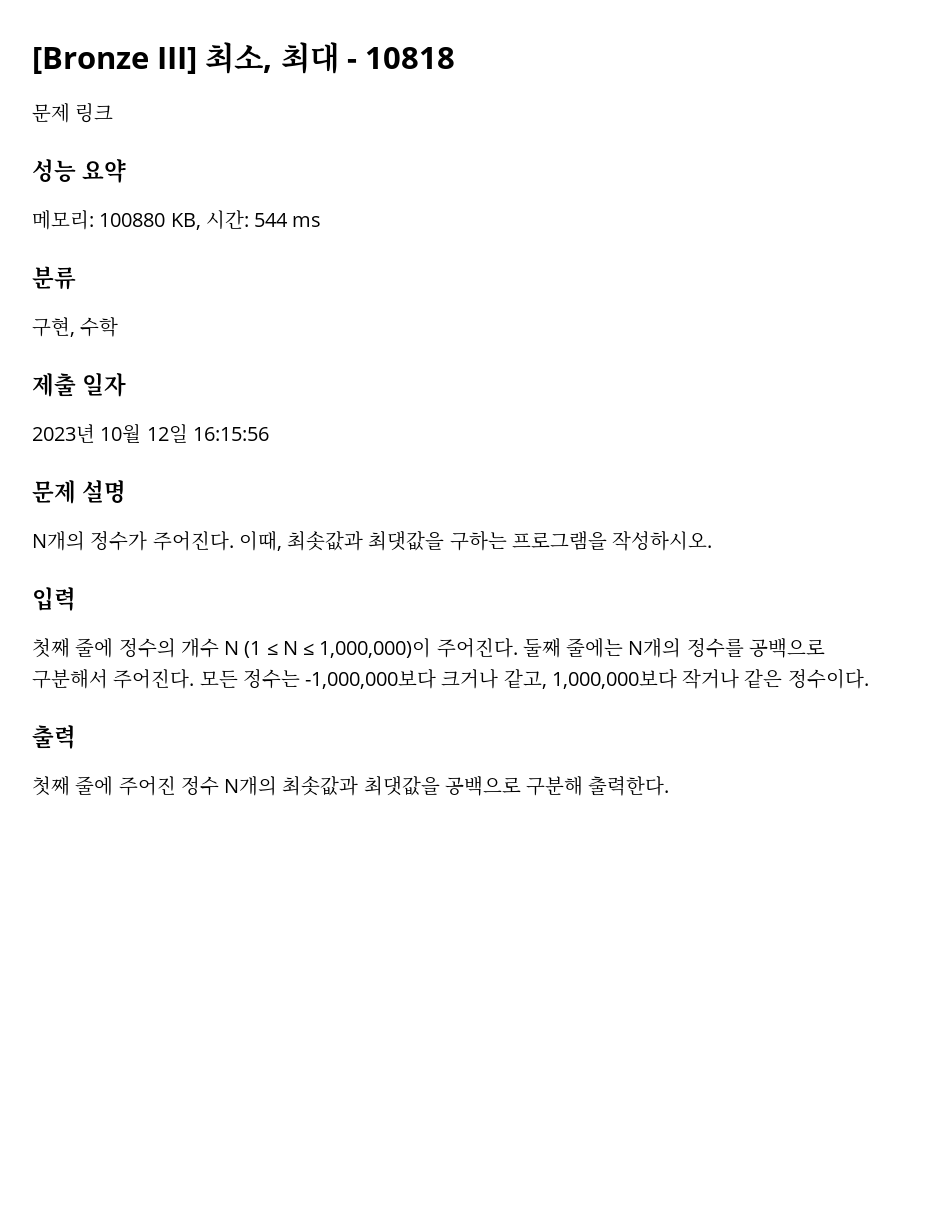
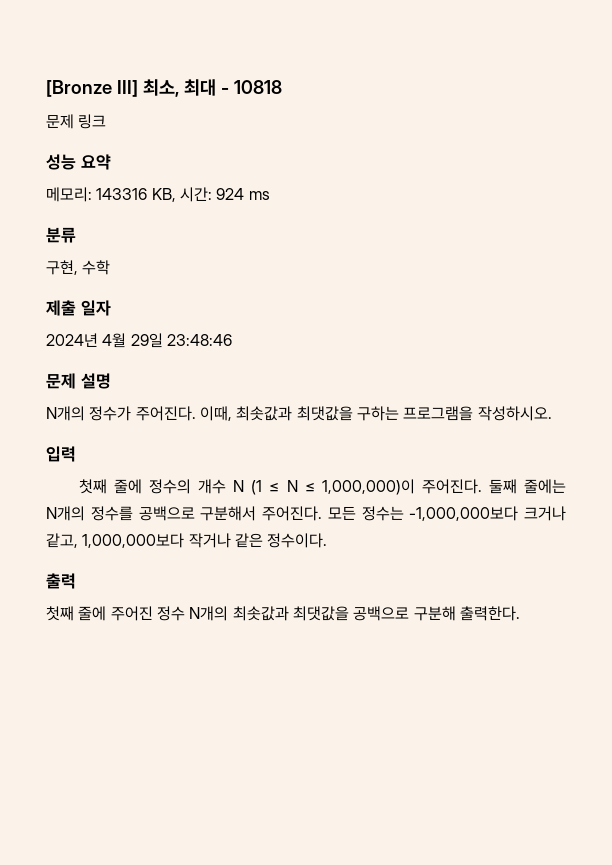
[99,213,166,227] 100880 -> [96,188,148,200] 143316
[254,213,289,227] 544 -> [216,188,245,200] 924
[32,423,269,443] 2023년 10월 12일 16:15:56 -> [46,333,232,348] 2024년 4월 29일 23:48:46

